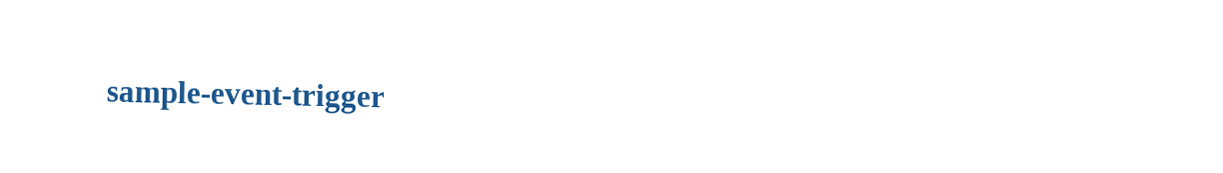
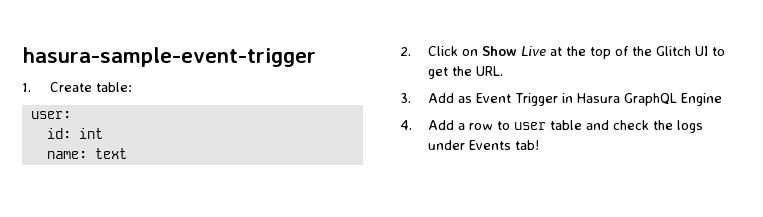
[106,79,385,115] sample-event-trigger -> [22,47,316,67] [22,82,133,92] [30,111,71,119] [46,128,103,139] [46,148,127,159] [400,46,726,59] [428,66,504,79] [400,93,723,106] [400,120,704,133] [428,140,540,150] hasura-sample-event-trigger // 1. Create table: // user: // id: int // name: text // 2. Click on Show Live at the top of the Glitch UI to get the URL. // 3. Add as Event Trigger in Hasura GraphQL Engine // 4. Add a row to user table and check the logs under Events tab!

